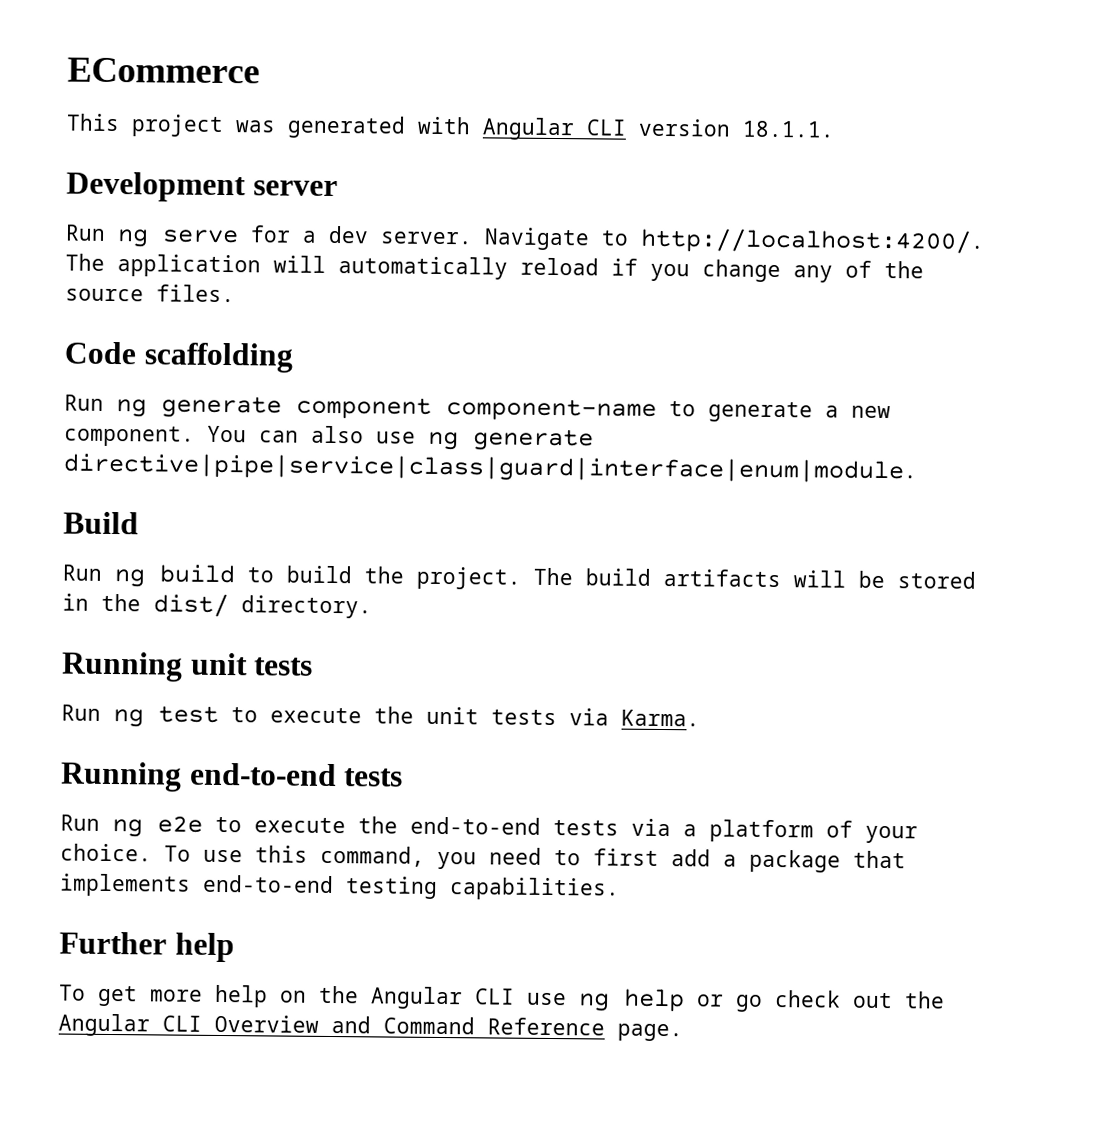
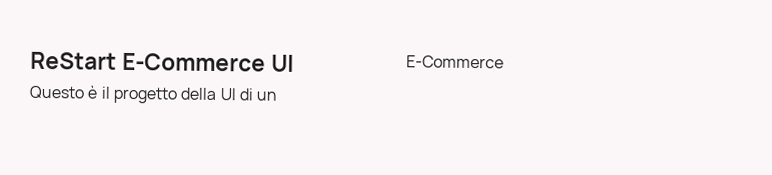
[67,57,260,84] [66,113,835,141] [66,171,338,203] [65,224,985,254] [65,253,924,283] [65,284,235,303] [64,341,294,373] [64,394,891,423] [64,425,594,452] [63,452,917,485] [63,511,139,535] [62,564,976,590] [62,593,372,619] [61,651,314,682] [61,704,700,728] [60,761,404,792] [60,814,918,844] [60,843,906,873] [59,873,620,901] [59,931,235,963] [59,984,945,1012] [58,1013,683,1042] ECommerce // This project was generated with Angular CLI version 18.1.1. // Development server // Run ng serve for a dev server. Navigate to http://localhost:4200/. The application will automatically reload if you change any of the source files. // Code scaffolding // Run ng generate component component-name to generate a new component. You can also use ng generate directive|pipe|service|class|guard|interface|enum|module. // Build // Run ng build to build the project. The build artifacts will be stored in the dist/ directory. // Running unit tests // Run ng test to execute the unit tests via Karma. // Running end-to-end tests // Run ng e2e to execute the end-to-end tests via a platform of your choice. To use this command, you need to first add a package that implements end-to-end testing capabilities. // Further help // To get more help on the Angular CLI use ng help or go check out the Angular CLI Overview and Command Reference page. -> [30,51,295,72] [29,85,278,104] [406,55,504,69] ReStart E-Commerce UI // Questo è il progetto della UI di un E-Commerce

